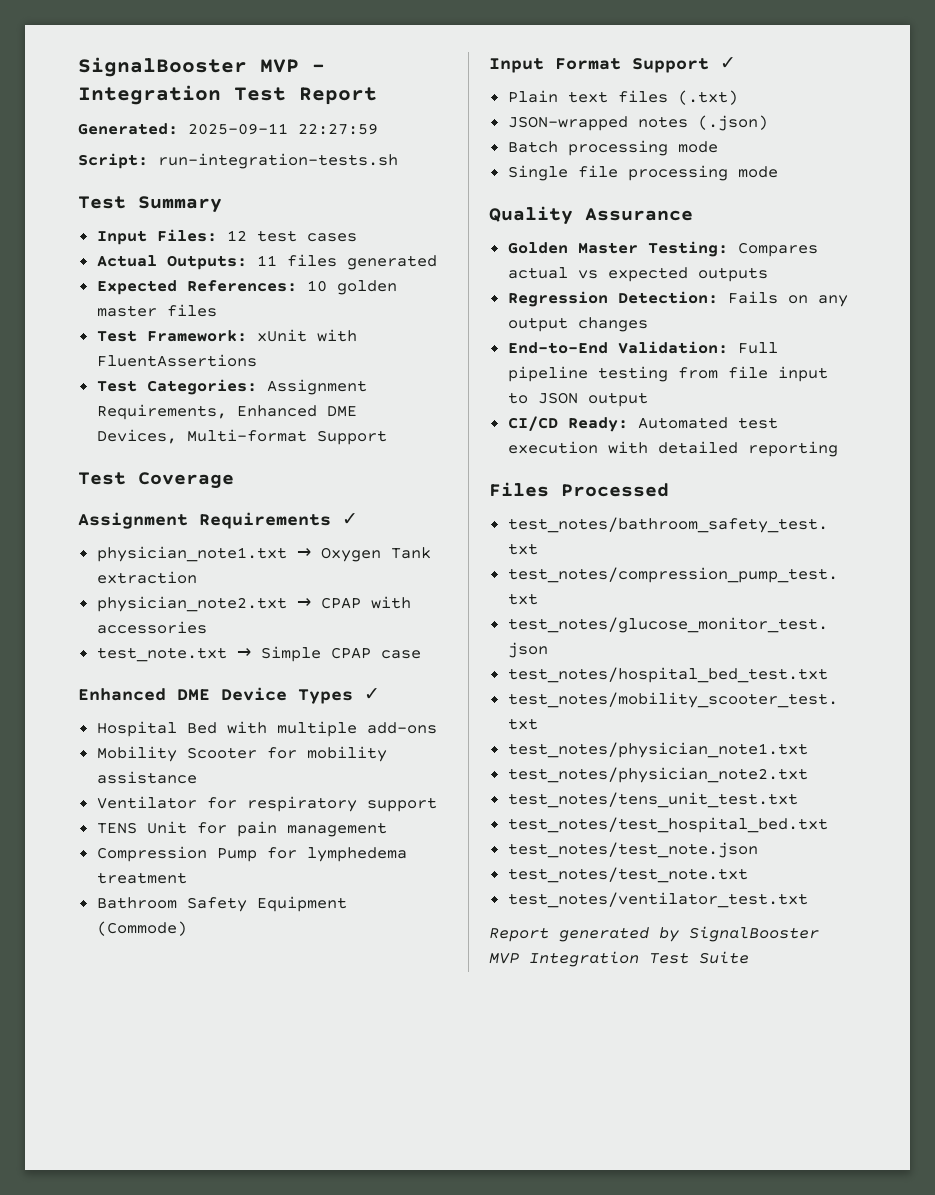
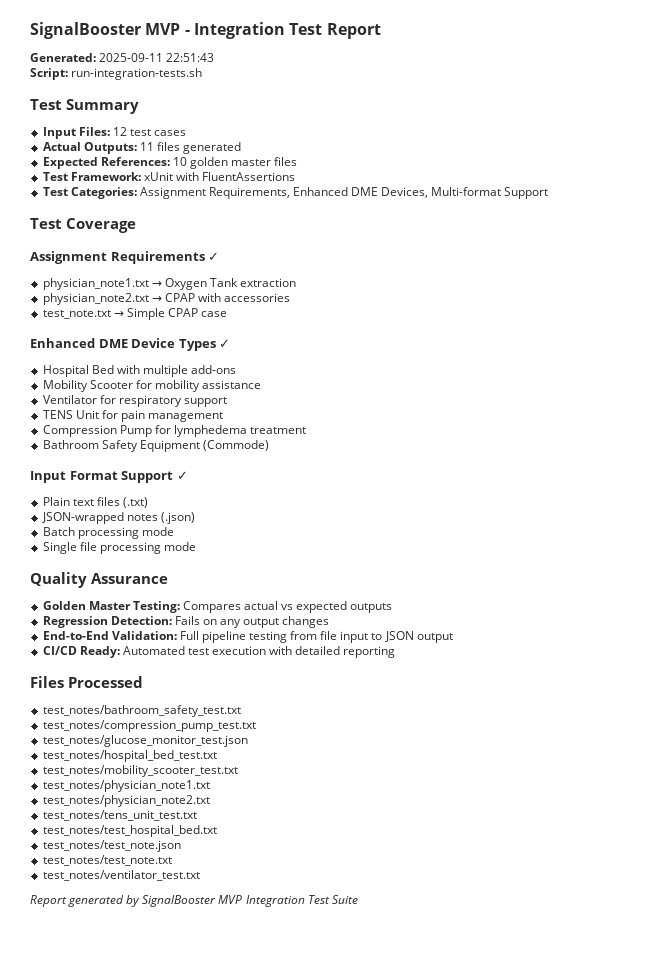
[298,123,378,135] 22:27:59 -> [166,53,215,62] 22:51:43

